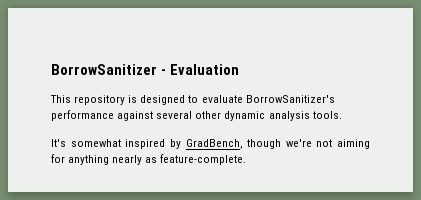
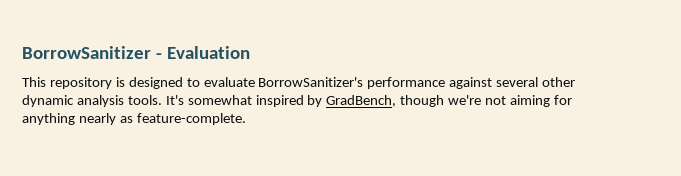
(342, 115) // -> (162, 100) none

